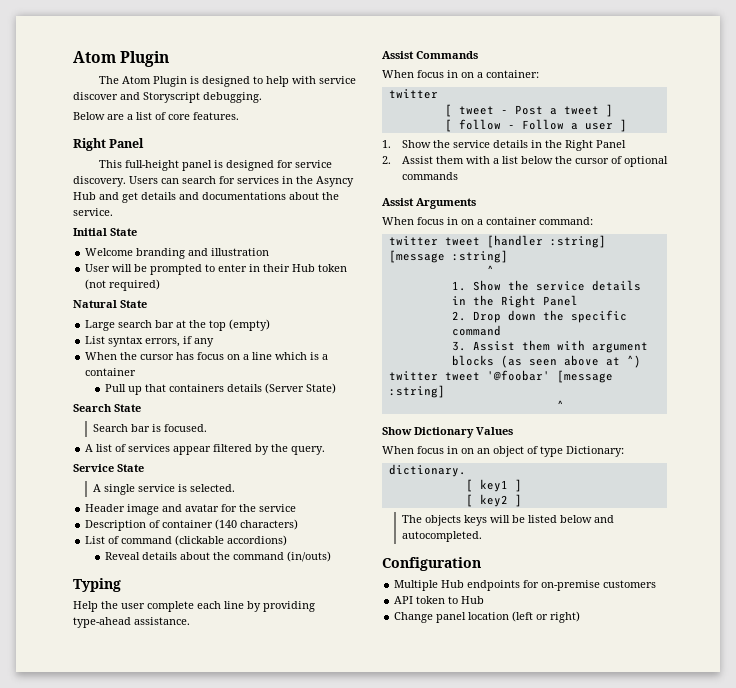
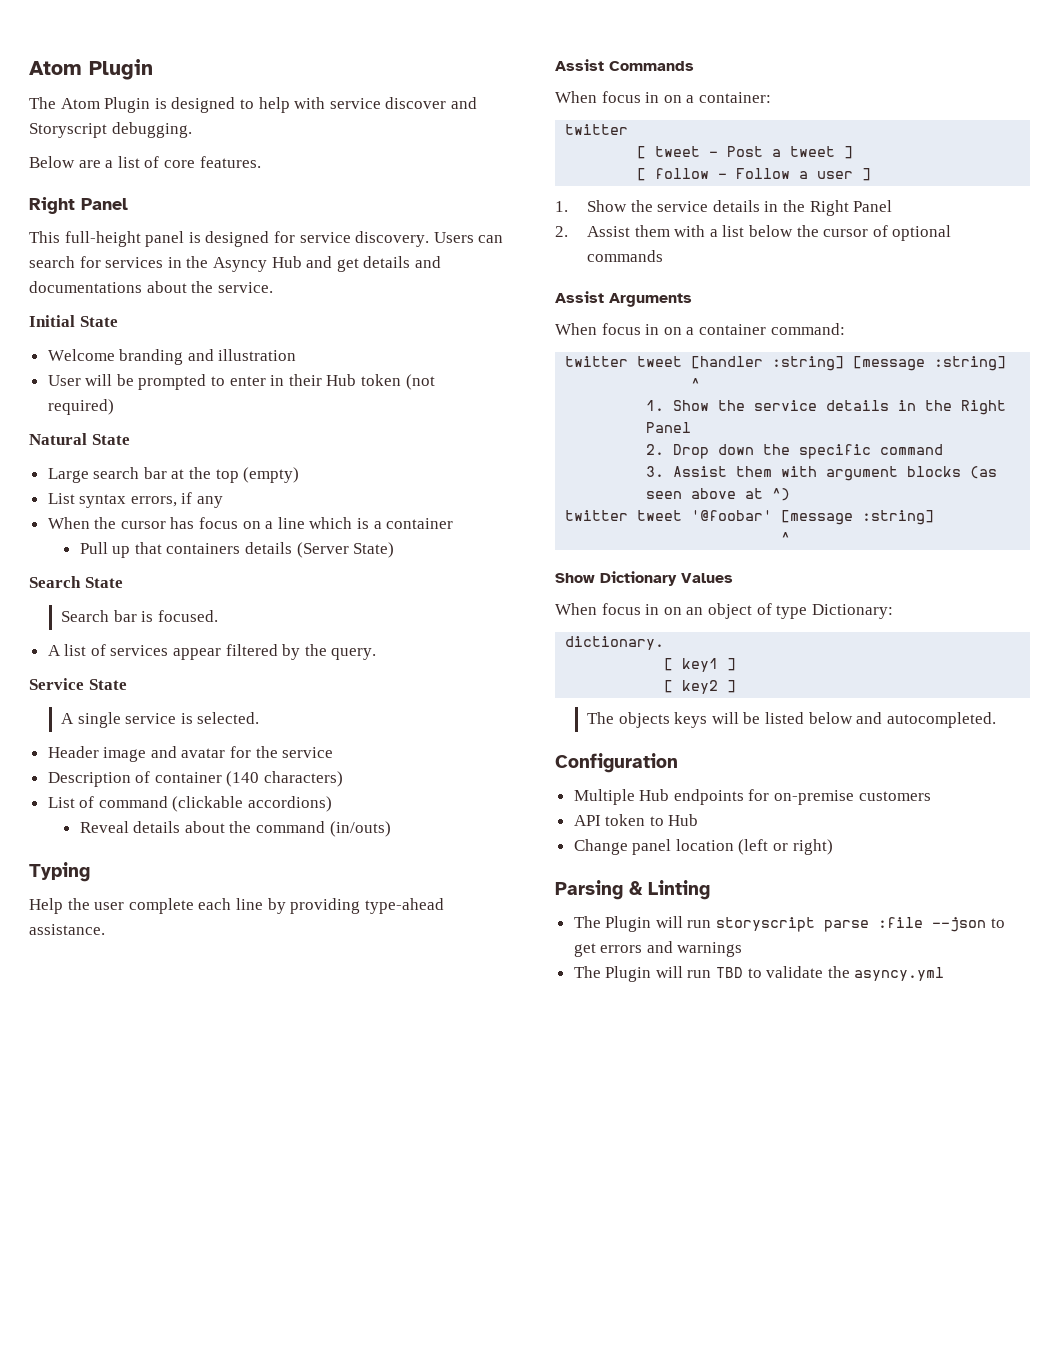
(581, 617) none -> [555,880,710,900] [573,916,1005,932] [573,941,743,957] [573,966,945,982] // Parsing & Linting // The Plugin will run storyscript parse :file --json to get errors and warnings // The Plugin will run TBD to validate the asyncy.yml

